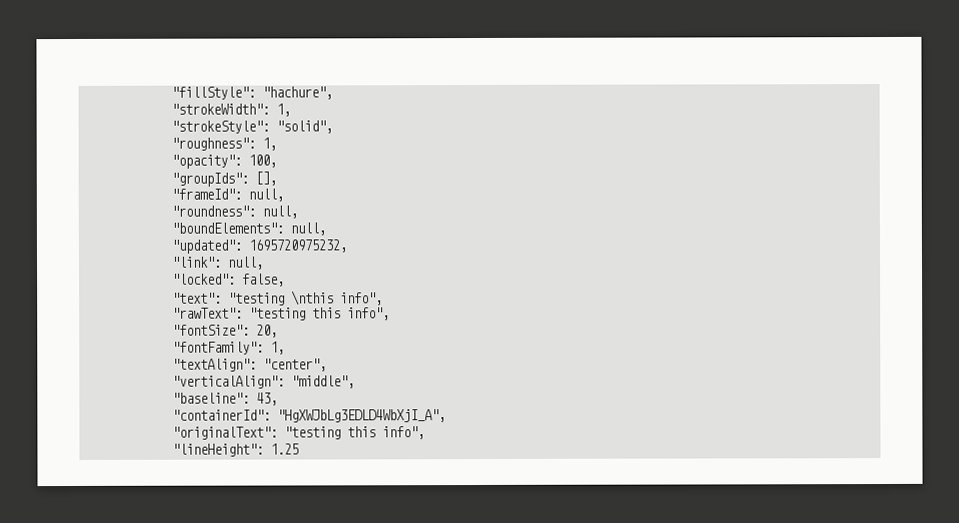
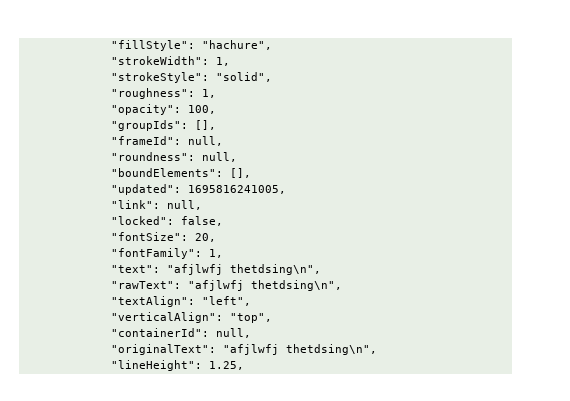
[290,222,326,236] null, -> [229,168,251,178] [],
[248,239,347,253] 1695720975232, -> [187,185,286,194] 1695816241005,
[172,290,383,306] [172,307,390,321] [172,324,278,338] [172,341,285,355] "text": "testing \nthis info", // "rawText": "testing this info", // "fontSize": 20, // "fontFamily": 1, -> [110,232,216,242] [110,248,223,259] [110,264,321,275] [110,280,342,291] "fontSize": 20, // "fontFamily": 1, // "text": "afjlwfj thetdsing\n", // "rawText": "afjlwfj thetdsing\n",
[263,358,327,372] "center", -> [201,296,251,306] "left",
[291,375,355,389] [172,392,278,406] "middle", // "baseline": 43, -> [229,313,272,323] "top",
[277,409,446,423] "HgXWJbLg3EDLD4WbXjI_A", -> [215,328,251,338] null,
[284,426,425,440] "testing this info", -> [222,344,377,355] "afjlwfj thetdsing\n",
[270,443,299,455] 1.25 -> [208,361,244,370] 1.25,

